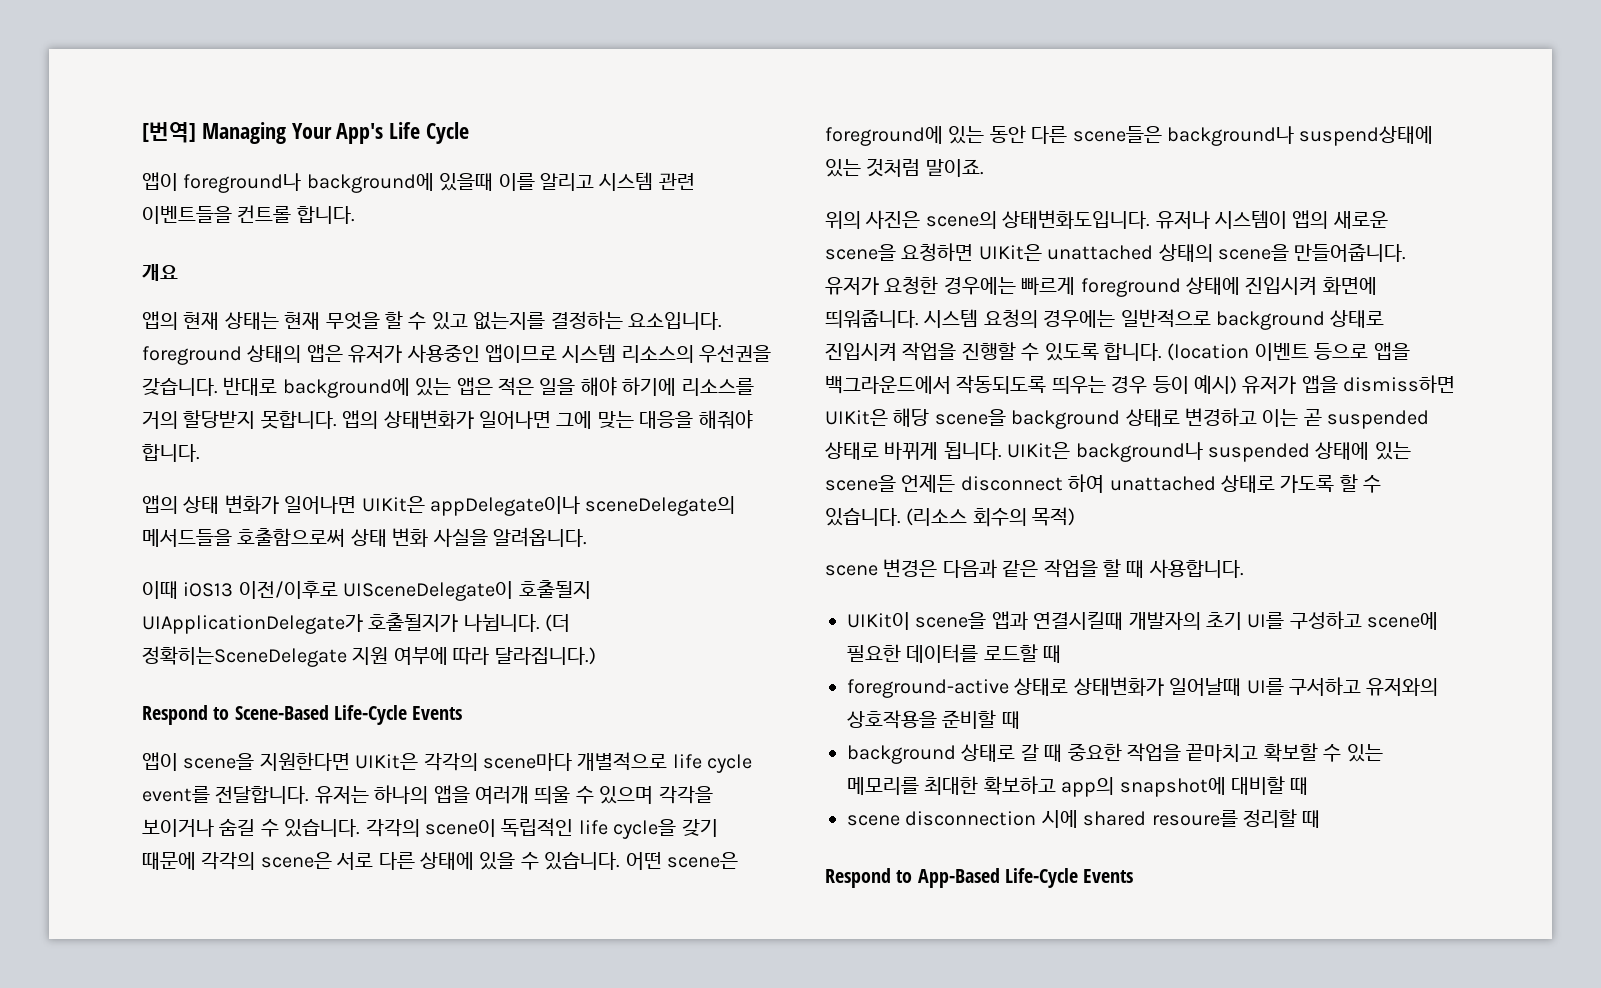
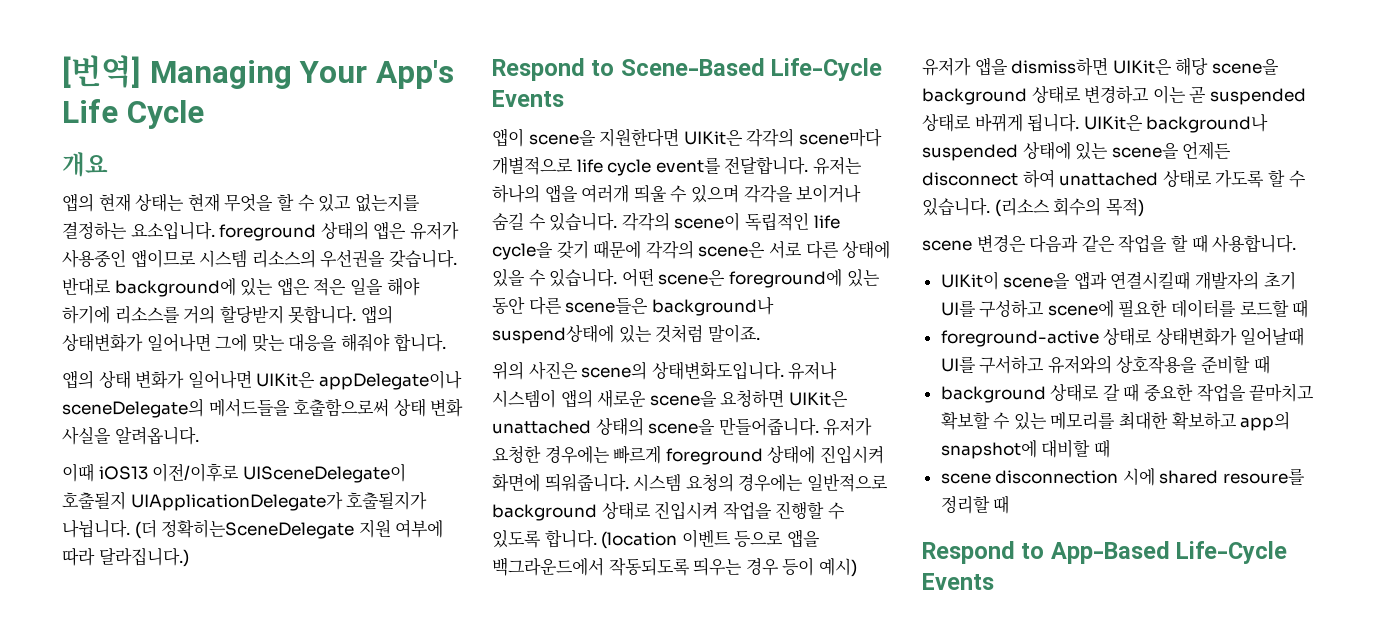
[142,172,695,193] [142,205,355,224] // 앱이 foreground나 background에 있을때 이를 알리고 시스템 관련 이벤트들을 컨트롤 합니다. -> (204, 114) none

